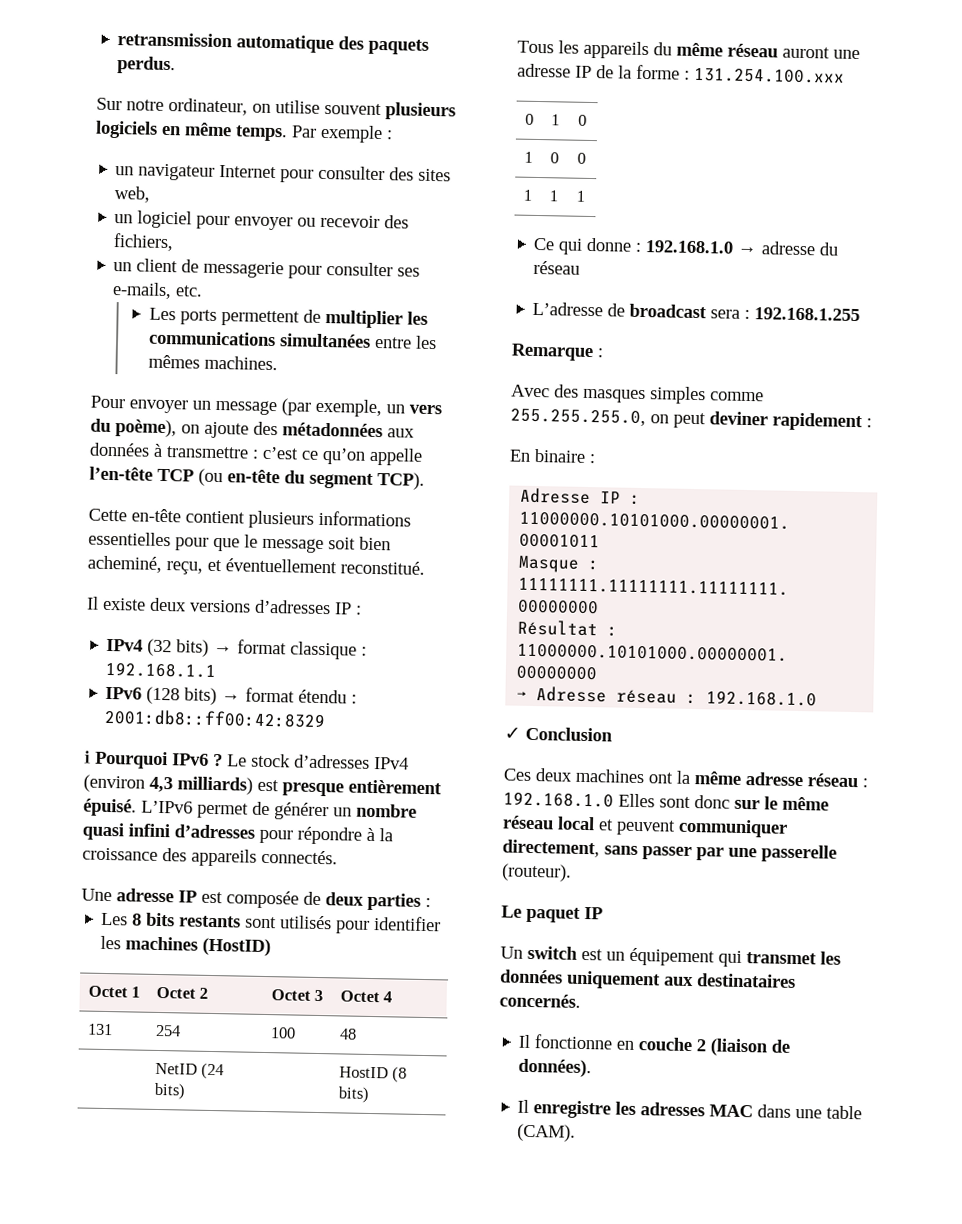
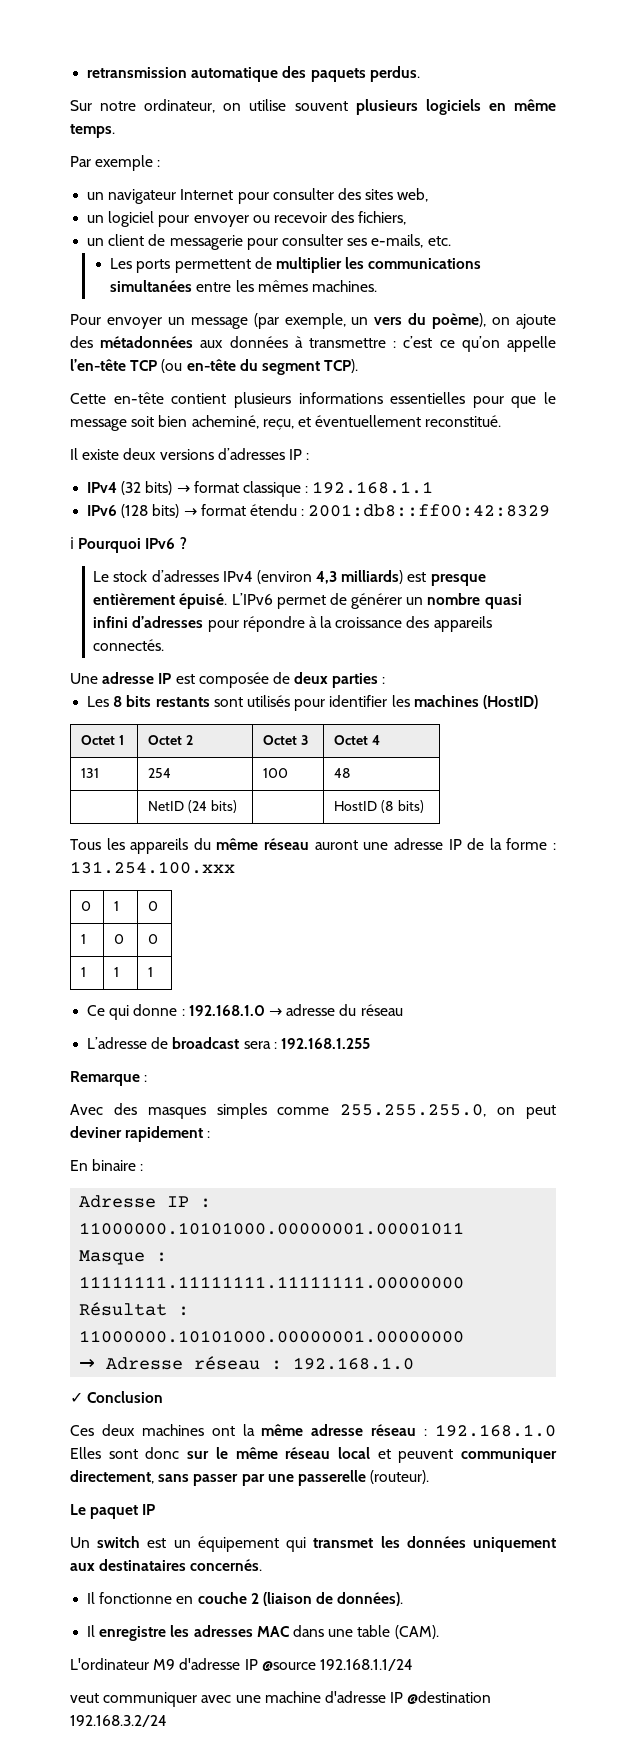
(288, 133) none -> (115, 131) //
(223, 760) none -> (187, 543) //
(577, 1132) none -> [70,1658,413,1671] [70,1691,492,1707] [70,1715,167,1727] // L'ordinateur M9 d'adresse IP @source 192.168.1.1/24 // veut communiquer avec une machine d'adresse IP @destination 192.168.3.2/24

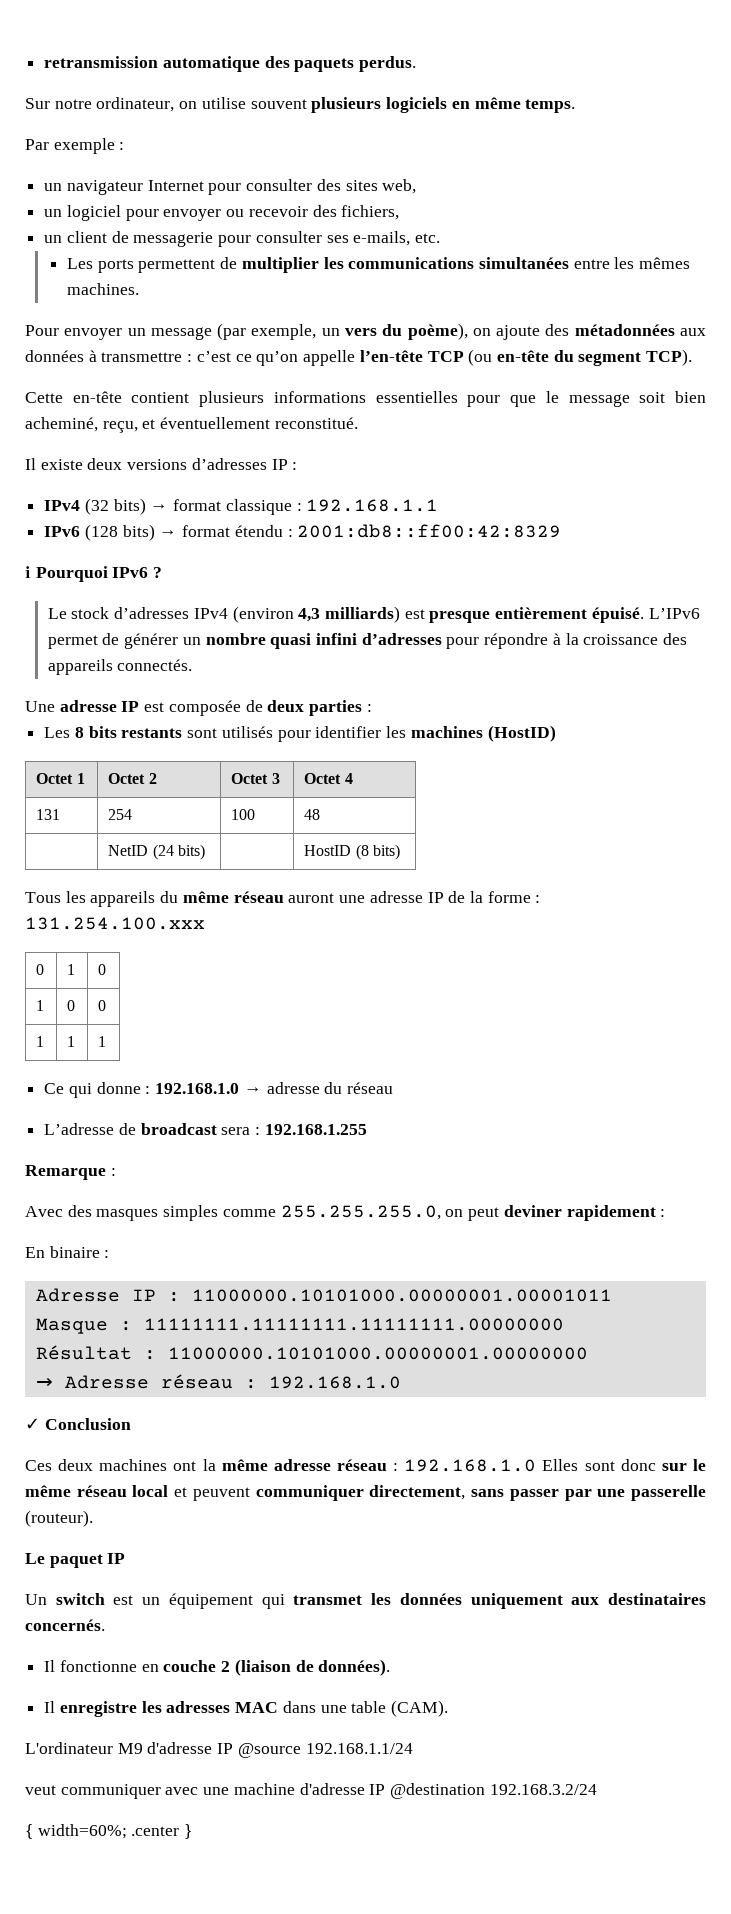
(167, 1721) none -> [25,1824,193,1839] // { width=60%; .center }

